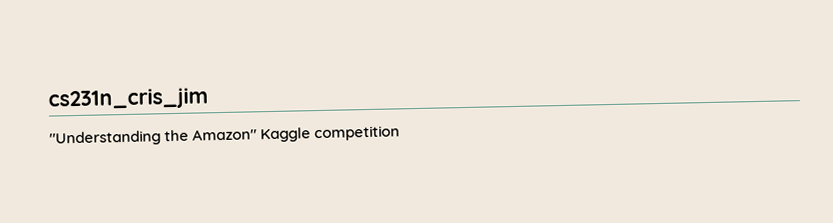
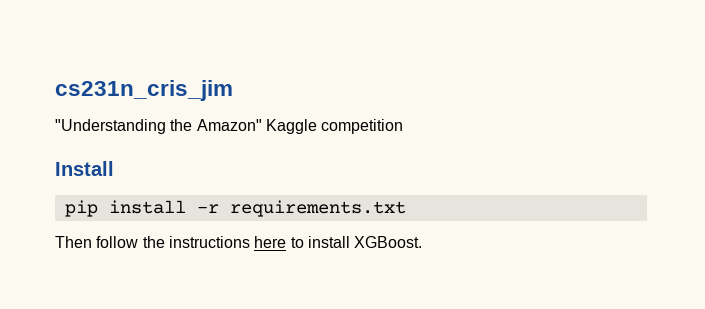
(401, 133) none -> [55,161,114,176] [64,200,406,217] [55,236,423,248] // Install // pip install -r requirements.txt // Then follow the instructions here to install XGBoost.

